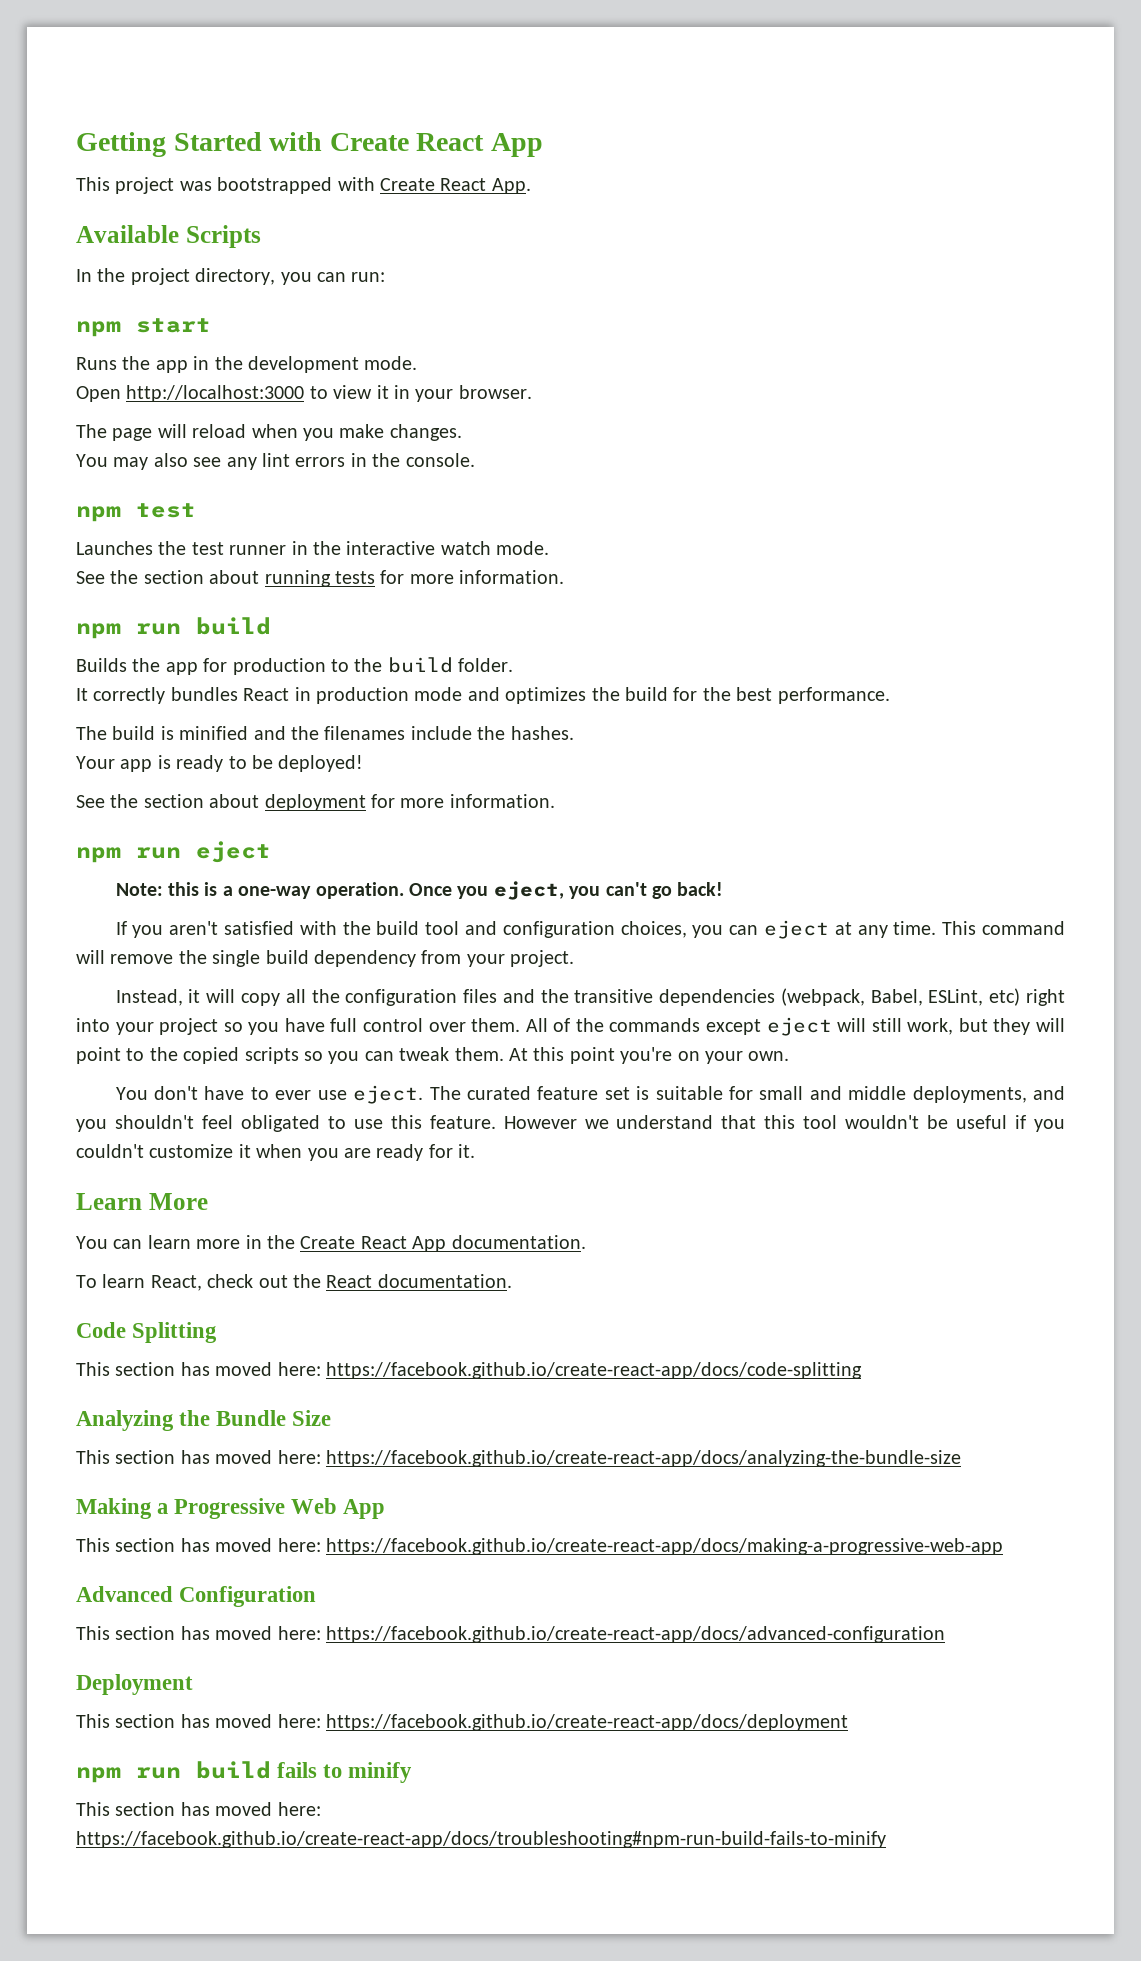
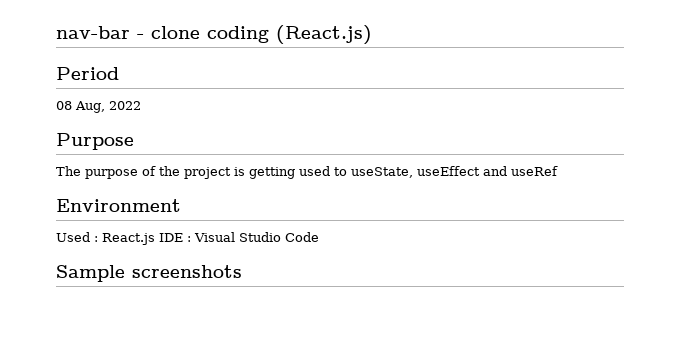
[76,132,543,157] [76,177,531,194] [76,225,261,248] [76,268,386,285] [76,318,211,337] [76,356,418,373] [76,385,532,402] [76,424,462,441] [76,453,475,470] [76,503,196,522] [76,541,550,555] [76,570,565,587] [76,617,271,639] [76,657,514,675] [76,687,890,704] [76,726,574,740] [76,755,364,772] [76,794,555,811] [76,841,271,863] [115,881,724,900] [115,920,1065,939] [76,950,575,967] [115,988,1065,1006] [76,1017,1065,1036] [76,1047,790,1064] [115,1085,1065,1104] [76,1115,1065,1132] [76,1144,476,1161] [76,1193,208,1210] [76,1235,586,1252] [76,1274,512,1291] [76,1322,218,1343] [76,1362,862,1379] [76,1410,332,1431] [76,1450,961,1467] [76,1498,386,1519] [76,1538,1003,1555] [76,1586,317,1607] [76,1626,945,1643] [76,1674,193,1695] [76,1714,848,1731] [76,1761,413,1783] [76,1802,321,1816] [76,1831,886,1848] Getting Started with Create React App // This project was bootstrapped with Create React App. // Available Scripts // In the project directory, you can run: // npm start // Runs the app in the development mode. // Open http://localhost:3000 to view it in your browser. // The page will reload when you make changes. // You may also see any lint errors in the console. // npm test // Launches the test runner in the interactive watch mode. // See the section about running tests for more information. // npm run build // Builds the app for production to the build folder. // It correctly bundles React in production mode and optimizes the build for the best performance. // The build is minified and the filenames include the hashes. // Your app is ready to be deployed! // See the section about deployment for more information. // npm run eject // Note: this is a one-way operation. Once you eject, you can't go back! // If you aren't satisfied with the build tool and configuration choices, you can eject at any time. This command will remove the single build dependency from your project. // Instead, it will copy all the configuration files and the transitive dependencies (webpack, Babel, ESLint, etc) right into your project so you have full control over them. All of the commands except eject will still work, but they will point to the copied scripts so you can tweak them. At this point you're on your own. // You don't have to ever use eject. The curated feature set is suitable for small and middle deployments, and you shouldn't feel obligated to use this feature. However we understand that this tool wouldn't be useful if you couldn't customize it when you are ready for it. // Learn More // You can learn more in the Create React App documentation. // To learn React, check out the React documentation. // Code Splitting // This section has moved here: https://facebook.github.io/create-react-app/docs/code-splitting // Analyzing the Bundle Size // This section has moved here: https://facebook.github.io/create-react-app/docs/analyzing-the-bundle-size // Making a Progressive Web App // This section has moved here: https://facebook.github.io/create-react-app/docs/making-a-progressive-web-app // Advanced Configuration // This section has moved here: https://facebook.github.io/create-react-app/docs/advanced-configuration // Deployment // This section has moved here: https://facebook.github.io/create-react-app/docs/deployment // npm run build fails to minify // This section has moved here: https://facebook.github.io/create-react-app/docs/troubleshooting#npm-run-build-fails-to-minify -> [56,25,372,45] [56,67,119,80] [56,101,141,113] [56,133,134,150] [56,166,558,179] [56,199,181,212] [56,232,319,245] [56,265,242,282] nav-bar - clone coding (React.js) // Period // 08 Aug, 2022 // Purpose // The purpose of the project is getting used to useState, useEffect and useRef // Environment // Used : React.js IDE : Visual Studio Code // Sample screenshots

